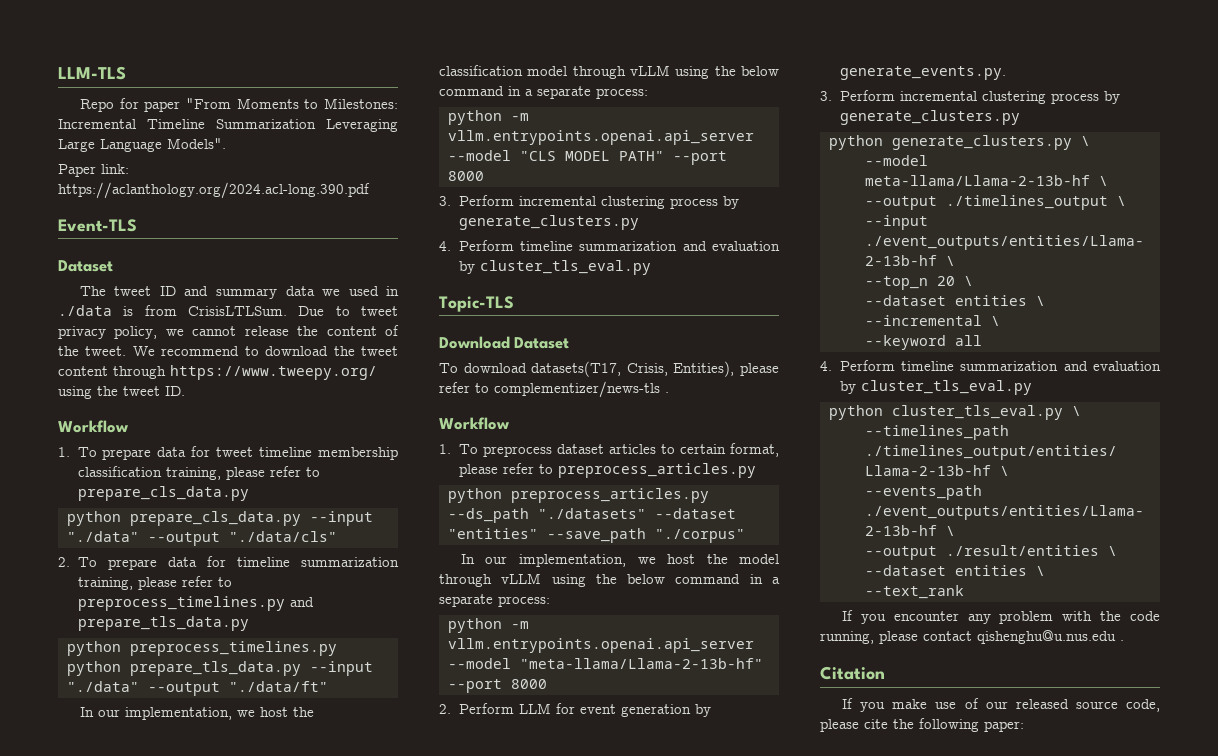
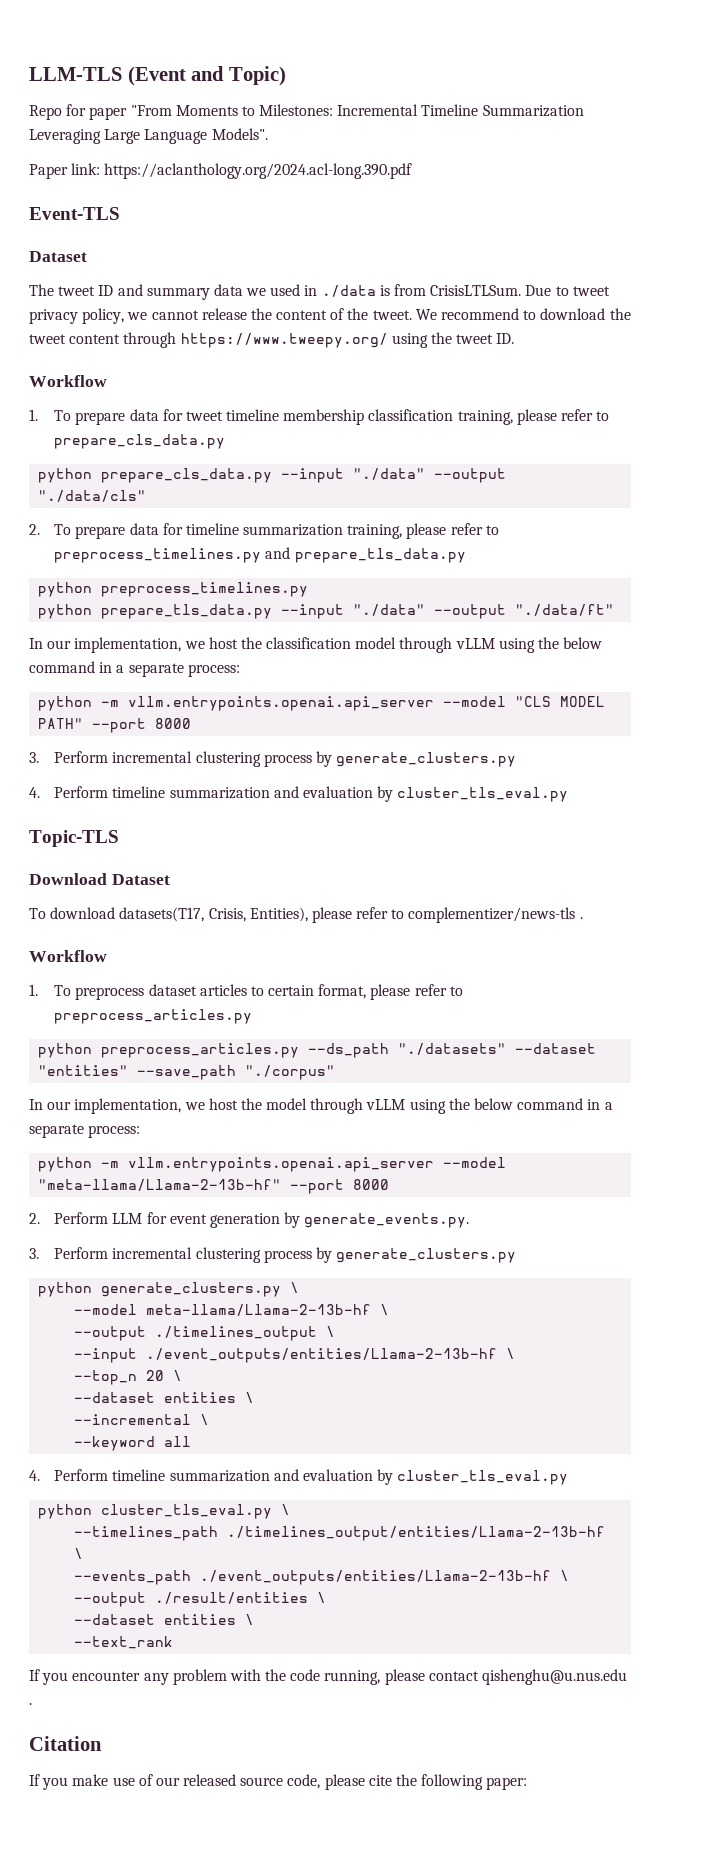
(126, 73) none -> [127,66,286,86] (Event and Topic)

